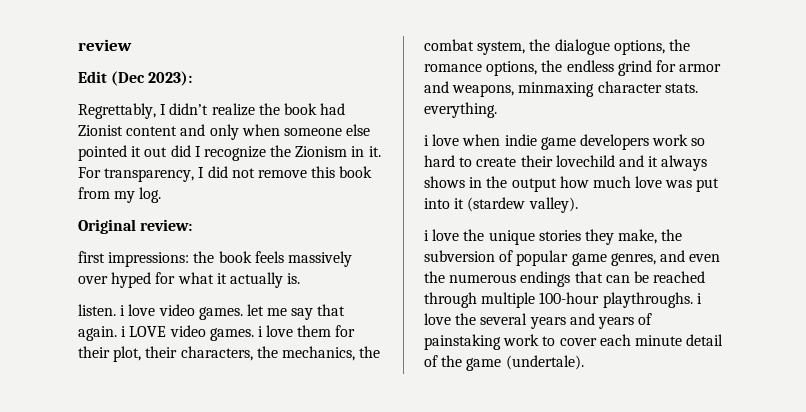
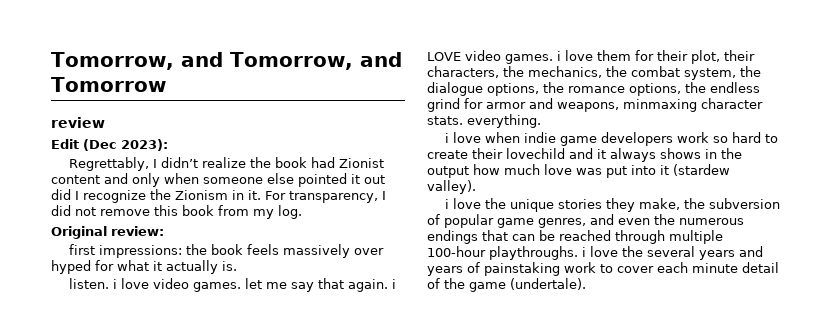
(78, 45) none -> [51,52,402,70] [51,77,166,92] Tomorrow, and Tomorrow, and Tomorrow //

